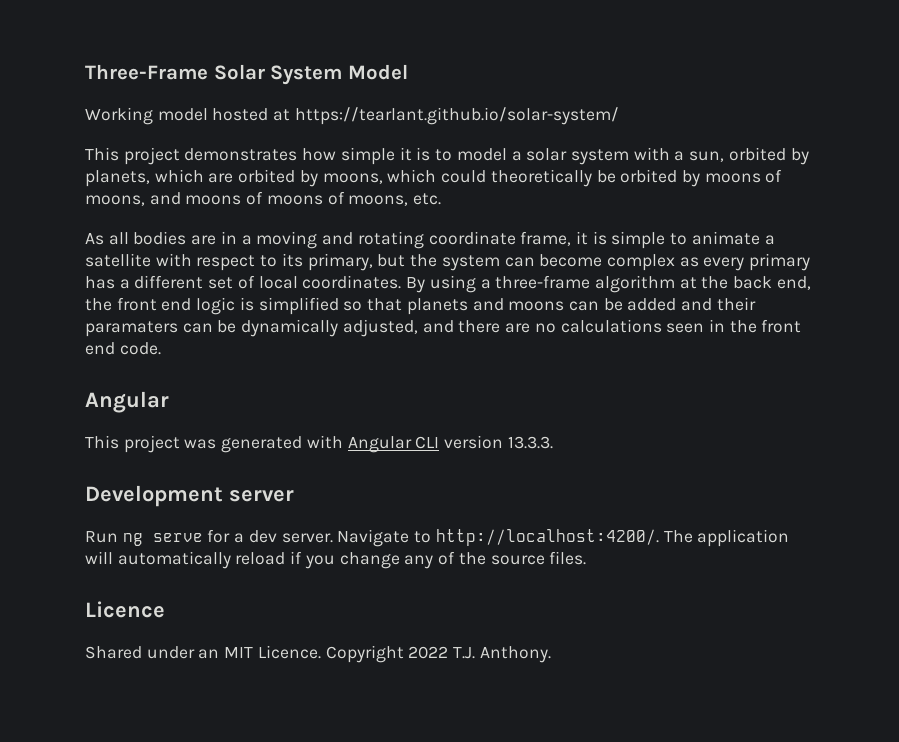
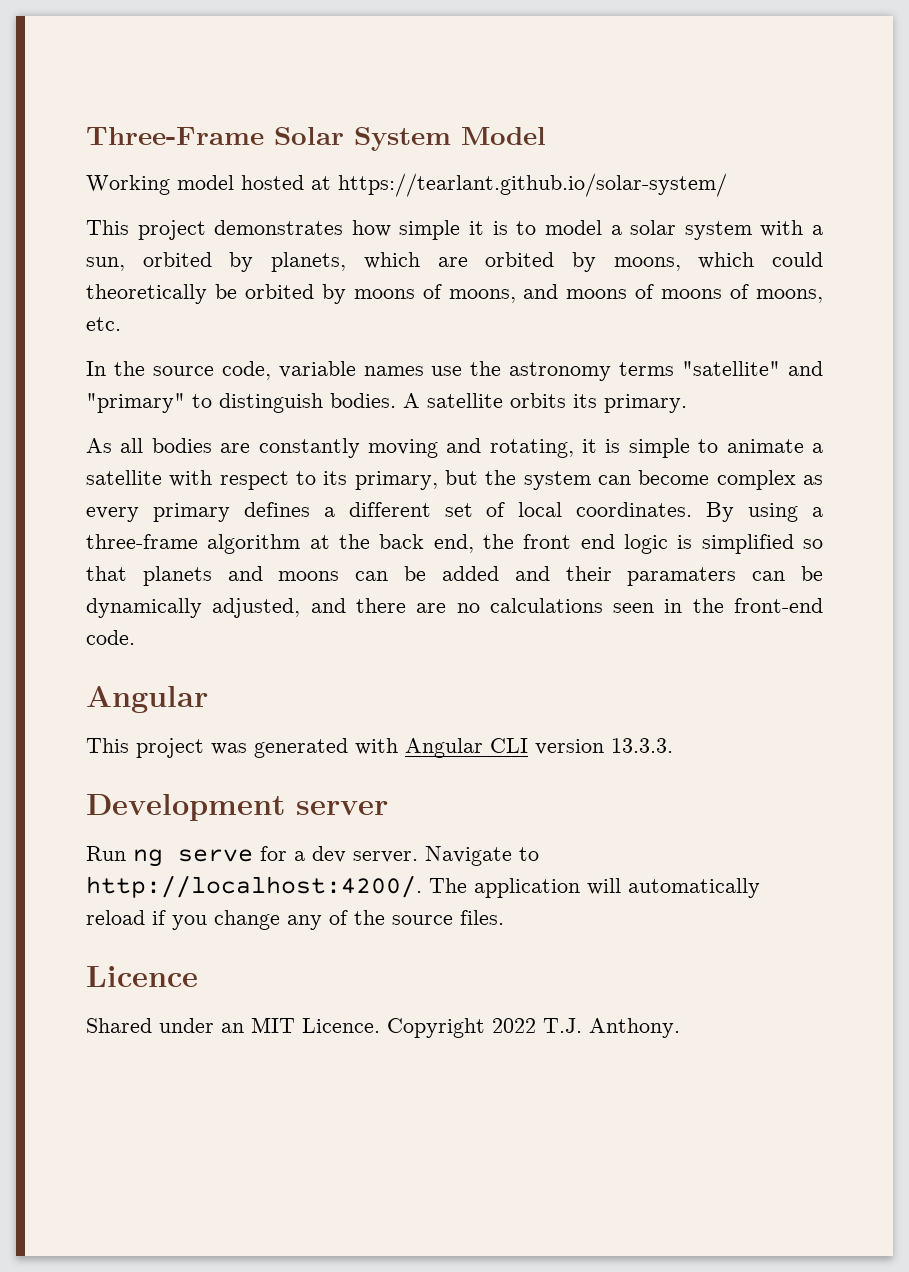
[85,231,572,249] As all bodies are in a moving and rotating coordinate frame, -> [86,361,823,381] [86,393,687,413] [86,438,574,458] In the source code, variable names use the astronomy terms "satellite" and "primary" to distinguish bodies. A satellite orbits its primary. // As all bodies are constantly moving and rotating,
[85,276,115,289] has -> [243,502,310,517] defines
[761,319,802,333] [85,342,115,355] front end -> [733,598,823,613] front-end

